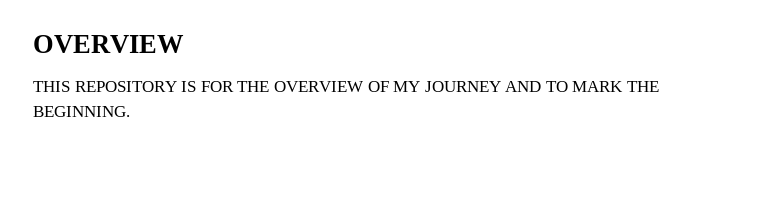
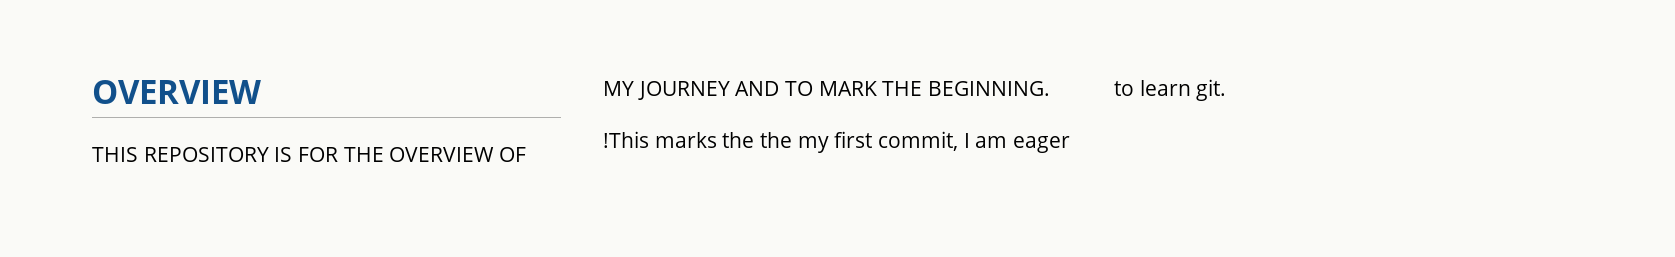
(130, 111) none -> [603,131,1071,153] [1114,79,1227,101] // !This marks the the my first commit, I am eager to learn git.

